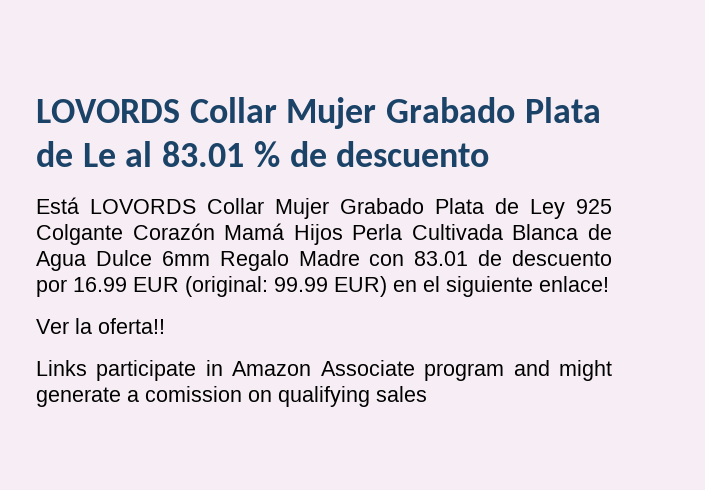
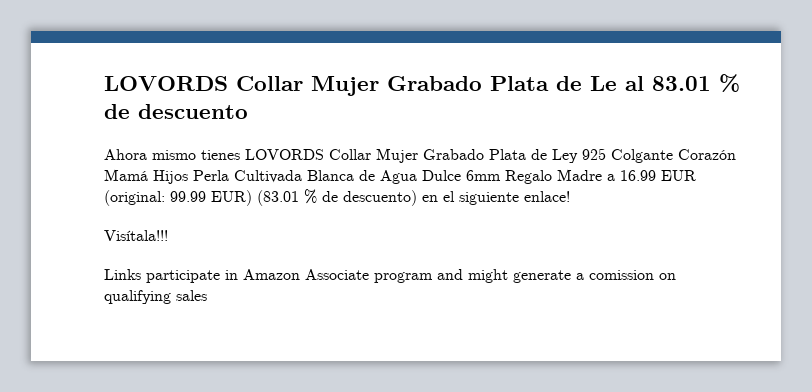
[36,197,79,214] Está -> [104,149,240,160] Ahora mismo tienes
[369,250,612,266] [36,279,67,297] con 83.01 de descuento por -> [607,174,615,181] a
(387, 286) none -> [257,189,417,206] (83.01 % de descuento)
[36,318,165,334] Ver la oferta!! -> [104,230,168,241] Visítala!!!

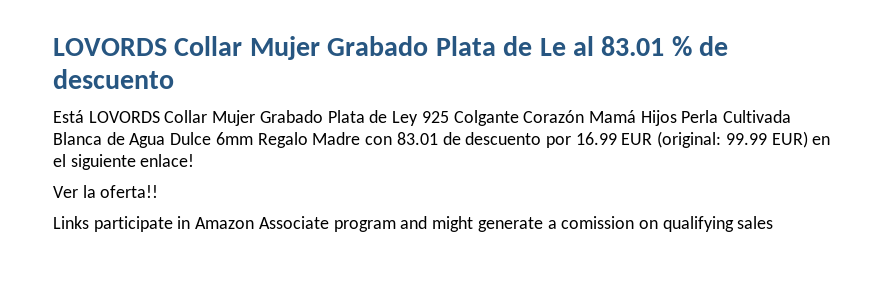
[104,149,240,160] Ahora mismo tienes -> [53,110,84,123] Está
[607,174,615,181] a -> [365,132,571,148] con 83.01 de descuento por
[257,189,417,206] (83.01 % de descuento) -> (808, 139) none
[104,230,168,241] Visítala!!! -> [53,185,159,198] Ver la oferta!!

